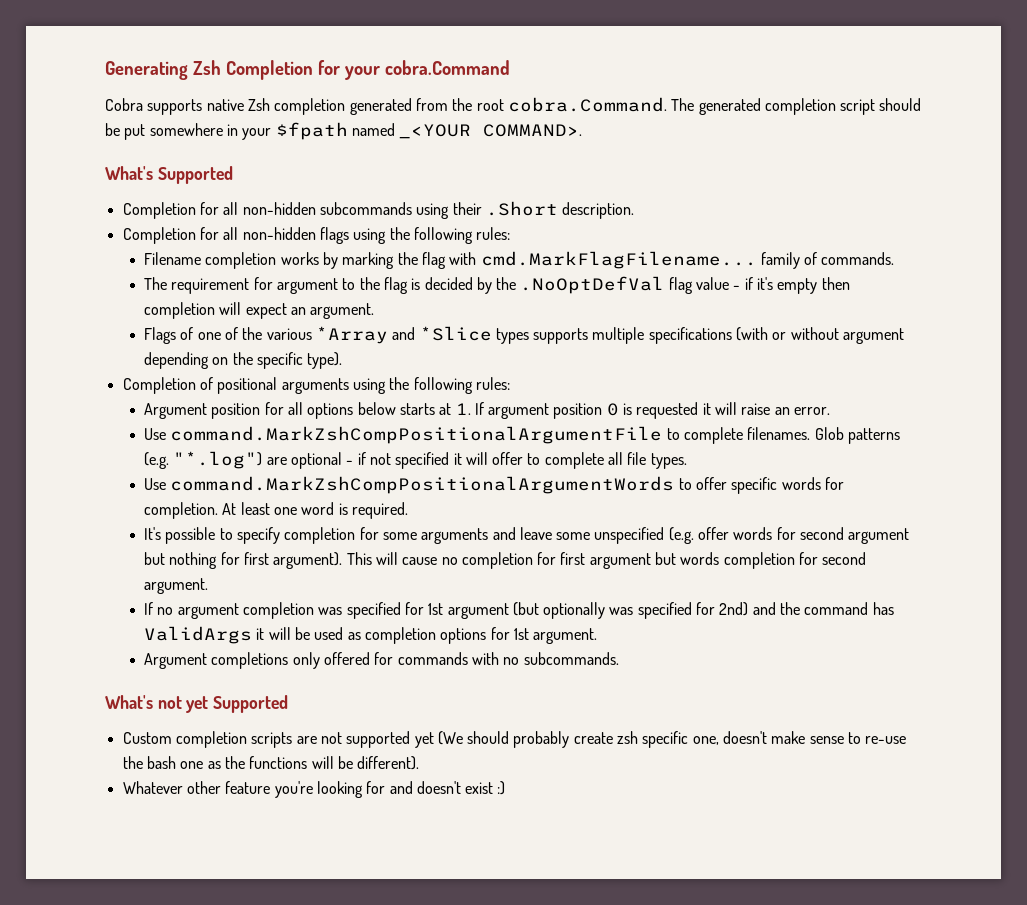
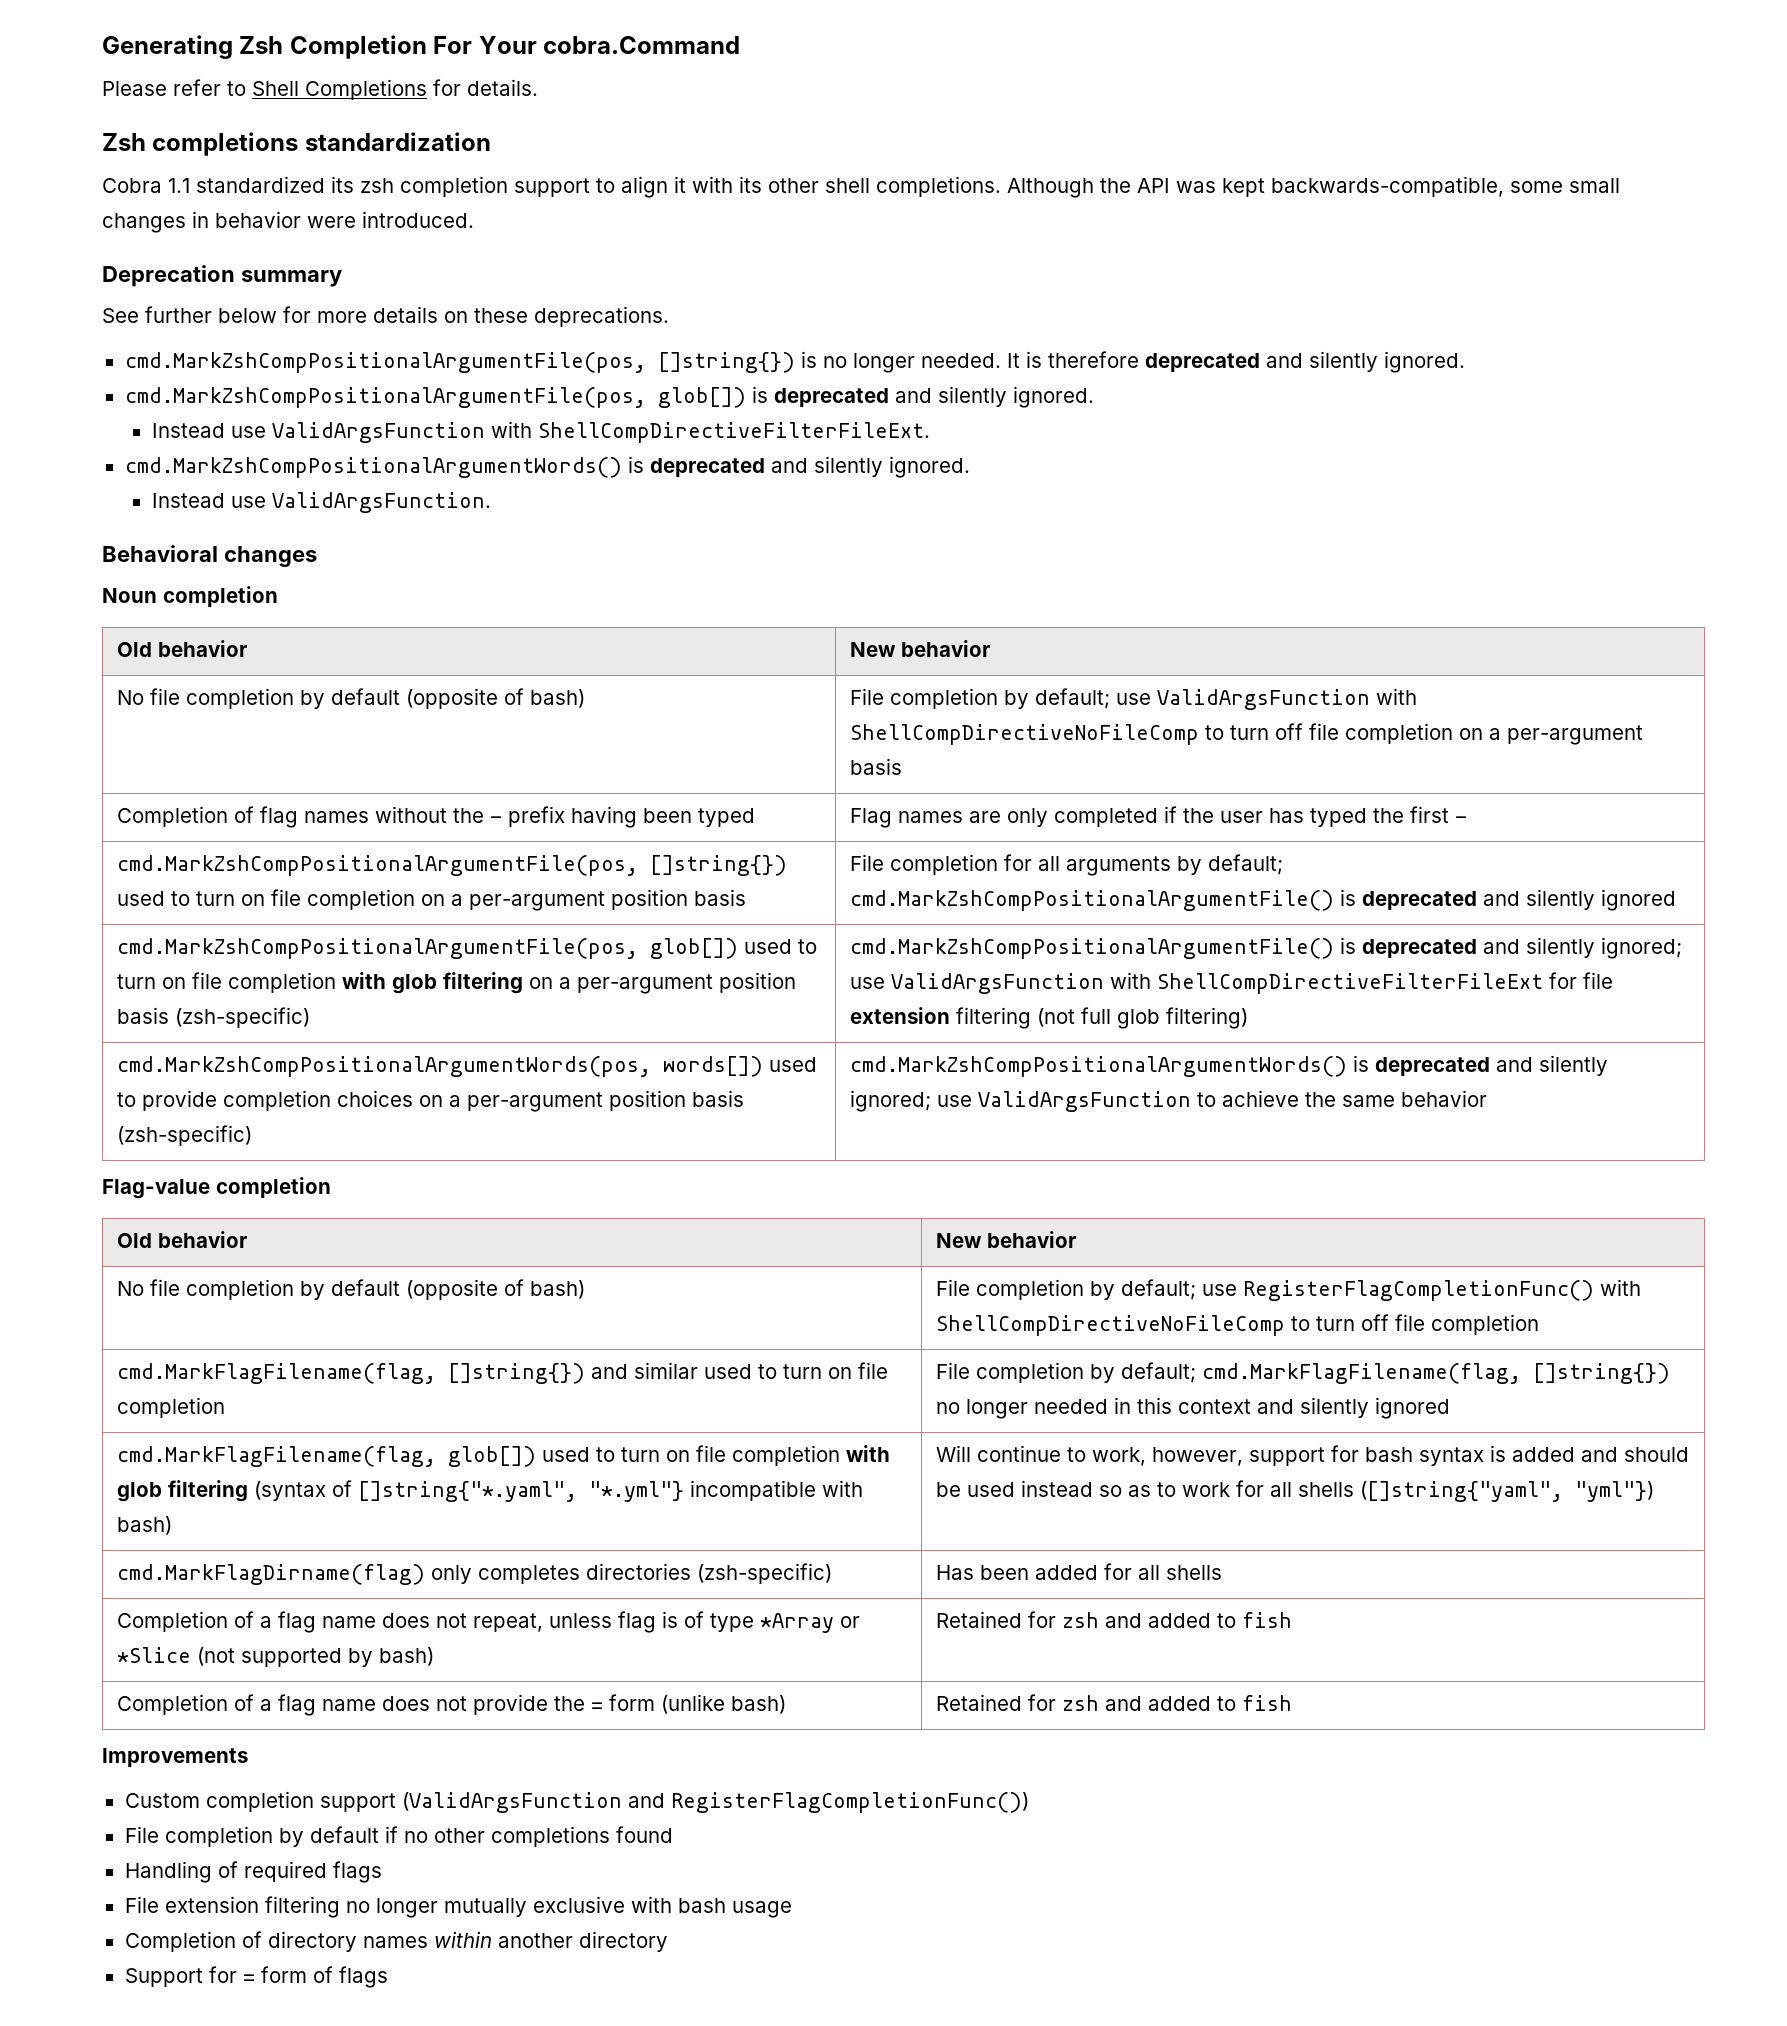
[317,60,380,80] for your -> [433,36,537,54] For Your
[105,97,922,115] [105,122,583,140] [105,166,233,184] [122,201,635,219] [122,227,511,244] [143,251,895,269] [143,276,850,294] [143,302,375,319] [143,326,905,344] [143,352,343,369] [122,377,510,394] [143,402,831,419] [143,426,900,444] [143,451,687,469] [143,476,844,494] [143,502,408,519] [143,527,910,544] [143,552,867,569] [143,578,208,594] [143,602,894,619] [143,626,598,644] [143,652,619,669] [105,695,289,713] [122,731,907,748] [122,756,420,770] [122,781,506,798] Cobra supports native Zsh completion generated from the root cobra.Command. The generated completion script should be put somewhere in your $fpath named _<YOUR COMMAND>. // What's Supported // Completion for all non-hidden subcommands using their .Short description. // Completion for all non-hidden flags using the following rules: // Filename completion works by marking the flag with cmd.MarkFlagFilename... family of commands. // The requirement for argument to the flag is decided by the .NoOptDefVal flag value - if it's empty then completion will expect an argument. // Flags of one of the various *Array and *Slice types supports multiple specifications (with or without argument depending on the specific type). // Completion of positional arguments using the following rules: // Argument position for all options below starts at 1. If argument position 0 is requested it will raise an error. // Use command.MarkZshCompPositionalArgumentFile to complete filenames. Glob patterns (e.g. "*.log") are optional - if not specified it will offer to complete all file types. // Use command.MarkZshCompPositionalArgumentWords to offer specific words for completion. At least one word is required. // It's possible to specify completion for some arguments and leave some unspecified (e.g. offer words for second argument but nothing for first argument). This will cause no completion for first argument but words completion for second argument. // If no argument completion was specified for 1st argument (but optionally was specified for 2nd) and the command has ValidArgs it will be used as completion options for 1st argument. // Argument completions only offered for commands with no subcommands. // What's not yet Supported // Custom completion scripts are not supported yet (We should probably create zsh specific one, doesn't make sense to re-use the bash one as the functions will be different). // Whatever other feature you're looking for and doesn't exist :) -> [102,79,538,100] [102,132,491,156] [102,176,1620,198] [102,211,474,233] [102,265,342,287] [102,306,669,327] [124,351,1465,373] [124,386,1094,408] [151,421,930,443] [124,456,970,478] [151,492,491,513] [102,545,317,567] [102,586,278,607] [117,640,247,657] [850,640,990,657] [117,688,586,709] [850,688,1418,710] [850,723,1644,745] [850,758,903,775] [117,806,756,828] [850,806,1468,828] [117,855,788,876] [117,889,747,911] [850,854,1284,876] [850,889,1677,911] [117,938,818,959] [117,972,797,994] [117,1007,311,1028] [850,937,1683,959] [850,972,1614,994] [850,1007,1249,1029] [117,1056,818,1077] [117,1090,745,1112] [117,1125,253,1146] [850,1055,1609,1077] [850,1090,1488,1112] [102,1177,331,1199] [117,1231,247,1248] [936,1231,1076,1248] [117,1279,586,1300] [936,1279,1642,1301] [936,1314,1540,1336] [117,1362,889,1384] [117,1397,226,1418] [936,1362,1671,1384] [936,1397,1451,1419] [117,1445,891,1467] [117,1480,864,1502] [117,1516,173,1535] [936,1445,1690,1466] [936,1480,1655,1502] [117,1563,833,1585] [936,1563,1223,1580] [117,1611,861,1633] [117,1647,435,1667] [936,1611,1293,1628] [117,1694,787,1716] [936,1694,1293,1711] [102,1748,248,1767] [124,1791,1029,1813] [124,1826,673,1847] [124,1861,382,1883] [124,1896,792,1918] [124,1931,668,1952] [124,1966,388,1988] Please refer to Shell Completions for details. // Zsh completions standardization // Cobra 1.1 standardized its zsh completion support to align it with its other shell completions. Although the API was kept backwards-compatible, some small changes in behavior were introduced. // Deprecation summary // See further below for more details on these deprecations. // cmd.MarkZshCompPositionalArgumentFile(pos, []string{}) is no longer needed. It is therefore deprecated and silently ignored. // cmd.MarkZshCompPositionalArgumentFile(pos, glob[]) is deprecated and silently ignored. // Instead use ValidArgsFunction with ShellCompDirectiveFilterFileExt. // cmd.MarkZshCompPositionalArgumentWords() is deprecated and silently ignored. // Instead use ValidArgsFunction. // Behavioral changes // Noun completion // Old behavior | New behavior // No file completion by default (opposite of bash) | File completion by default; use ValidArgsFunction with ShellCompDirectiveNoFileComp to turn off file completion on a per-argument basis // Completion of flag names without the - prefix having been typed | Flag names are only completed if the user has typed the first - // cmd.MarkZshCompPositionalArgumentFile(pos, []string{}) used to turn on file completion on a per-argument position basis | File completion for all arguments by default; cmd.MarkZshCompPositionalArgumentFile() is deprecated and silently ignored // cmd.MarkZshCompPositionalArgumentFile(pos, glob[]) used to turn on file completion with glob filtering on a per-argument position basis (zsh-specific) | cmd.MarkZshCompPositionalArgumentFile() is deprecated and silently ignored; use ValidArgsFunction with ShellCompDirectiveFilterFileExt for file extension filtering (not full glob filtering) // cmd.MarkZshCompPositionalArgumentWords(pos, words[]) used to provide completion choices on a per-argument position basis (zsh-specific) | cmd.MarkZshCompPositionalArgumentWords() is deprecated and silently ignored; use ValidArgsFunction to achieve the same behavior // Flag-value completion // Old behavior | New behavior // No file completion by default (opposite of bash) | File completion by default; use RegisterFlagCompletionFunc() with ShellCompDirectiveNoFileComp to turn off file completion // cmd.MarkFlagFilename(flag, []string{}) and similar used to turn on file completion | File completion by default; cmd.MarkFlagFilename(flag, []string{}) no longer needed in this context and silently ignored // cmd.MarkFlagFilename(flag, glob[]) used to turn on file completion with glob filtering (syntax of []string{"*.yaml", "*.yml"} incompatible with bash) | Will continue to work, however, support for bash syntax is added and should be used instead so as to work for all shells ([]string{"yaml", "yml"}) // cmd.MarkFlagDirname(flag) only completes directories (zsh-specific) | Has been added for all shells // Completion of a flag name does not repeat, unless flag is of type *Array or *Slice (not supported by bash) | Retained for zsh and added to fish // Completion of a flag name does not provide the = form (unlike bash) | Retained for zsh and added to fish // Improvements // Custom completion support (ValidArgsFunction and RegisterFlagCompletionFunc()) // File completion by default if no other completions found // Handling of required flags // File extension filtering no longer mutually exclusive with bash usage // Completion of directory names within another directory // Support for = form of flags

